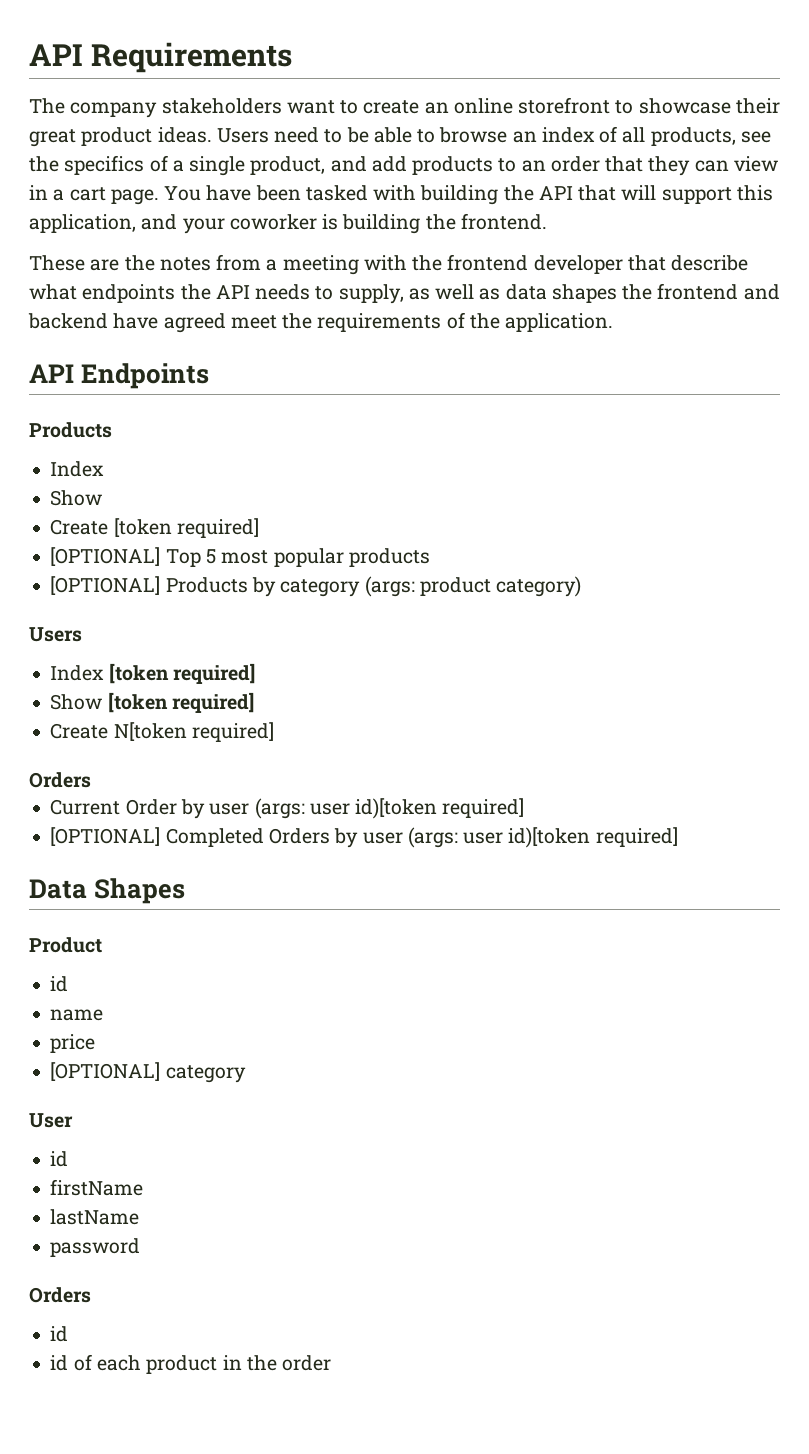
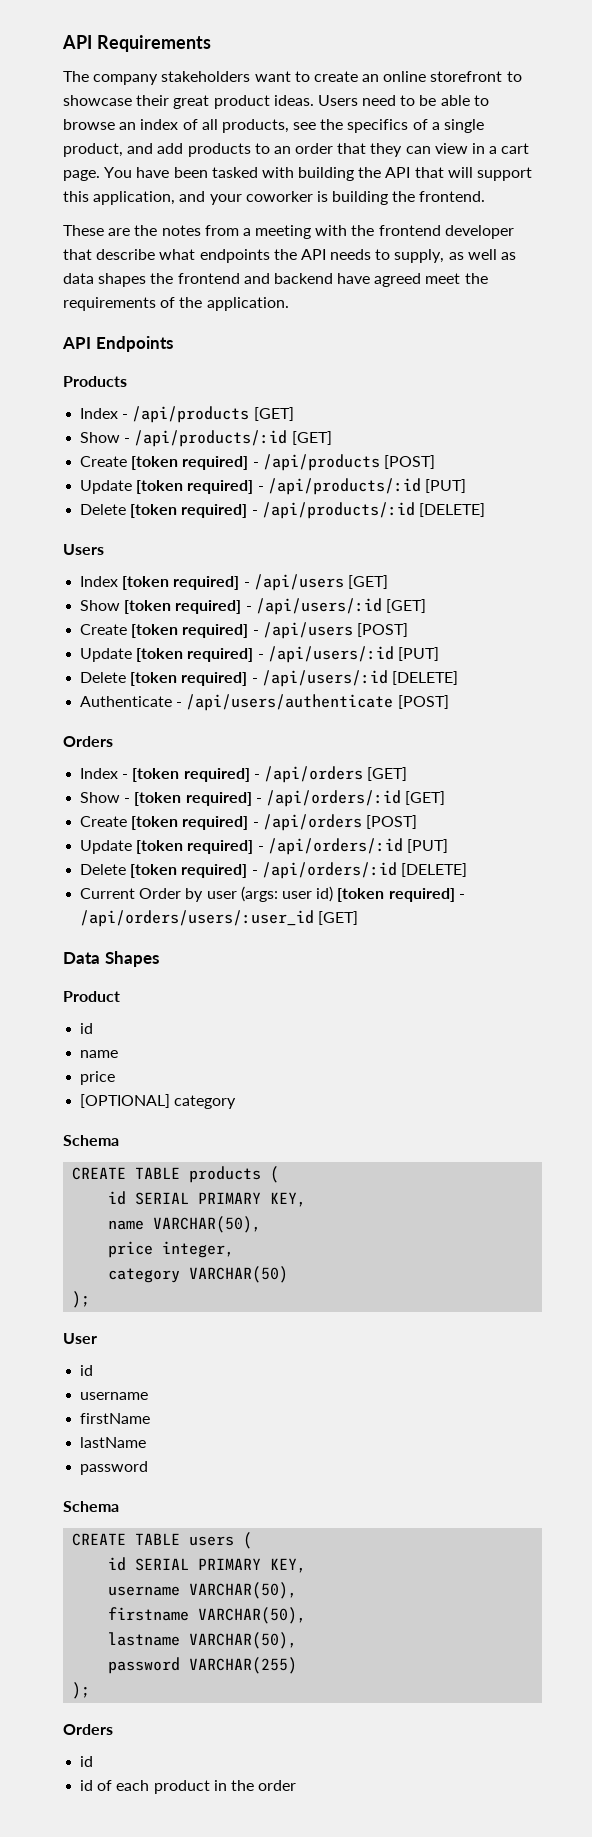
[50,490,103,506] [50,518,259,538] [50,547,430,567] [50,576,582,597] // Show // Create [token required] // [OPTIONAL] Top 5 most popular products // [OPTIONAL] Products by category (args: product category) -> [122,406,294,423] [80,430,332,447] [80,454,435,471] [80,478,466,495] [80,502,485,519] - /api/products [GET] // Show - /api/products/:id [GET] // Create [token required] - /api/products [POST] // Update [token required] - /api/products/:id [PUT] // Delete [token required] - /api/products/:id [DELETE]
(255, 673) none -> [243,574,388,591] - /api/users [GET]
[50,722,274,742] [29,772,91,788] // Create N[token required] // Orders -> [245,598,426,615] [80,622,408,639] [80,646,439,663] [80,670,458,687] [80,694,449,711] [63,736,113,747] [80,766,408,783] [80,790,446,807] [80,814,417,831] [80,838,448,855] [80,862,467,879] - /api/users/:id [GET] // Create [token required] - /api/users [POST] // Update [token required] - /api/users/:id [PUT] // Delete [token required] - /api/users/:id [DELETE] // Authenticate - /api/users/authenticate [POST] // Orders // Index - [token required] - /api/orders [GET] // Show - [token required] - /api/orders/:id [GET] // Create [token required] - /api/orders [POST] // Update [token required] - /api/orders/:id [PUT] // Delete [token required] - /api/orders/:id [DELETE]
[355,798,525,819] [50,827,678,848] id)[token required] // [OPTIONAL] Completed Orders by user (args: user id)[token required] -> [316,886,465,902] [80,910,359,927] id) [token required] - /api/orders/users/:user_id [GET]
(246, 1074) none -> [63,1135,119,1146] [72,1166,280,1183] [108,1191,307,1207] [108,1216,262,1233] [108,1241,235,1258] [108,1266,289,1283] [72,1291,91,1308] // Schema // CREATE TABLE products ( // id SERIAL PRIMARY KEY, // name VARCHAR(50), // price integer, // category VARCHAR(50) // );
(69, 1159) none -> [80,1392,149,1400] // username
(141, 1247) none -> [63,1501,119,1512] [72,1532,253,1549] [108,1557,307,1573] [108,1582,298,1599] [108,1607,307,1624] [108,1632,298,1649] [108,1657,298,1674] [72,1682,91,1699] // Schema // CREATE TABLE users ( // id SERIAL PRIMARY KEY, // username VARCHAR(50), // firstname VARCHAR(50), // lastname VARCHAR(50), // password VARCHAR(255) // );

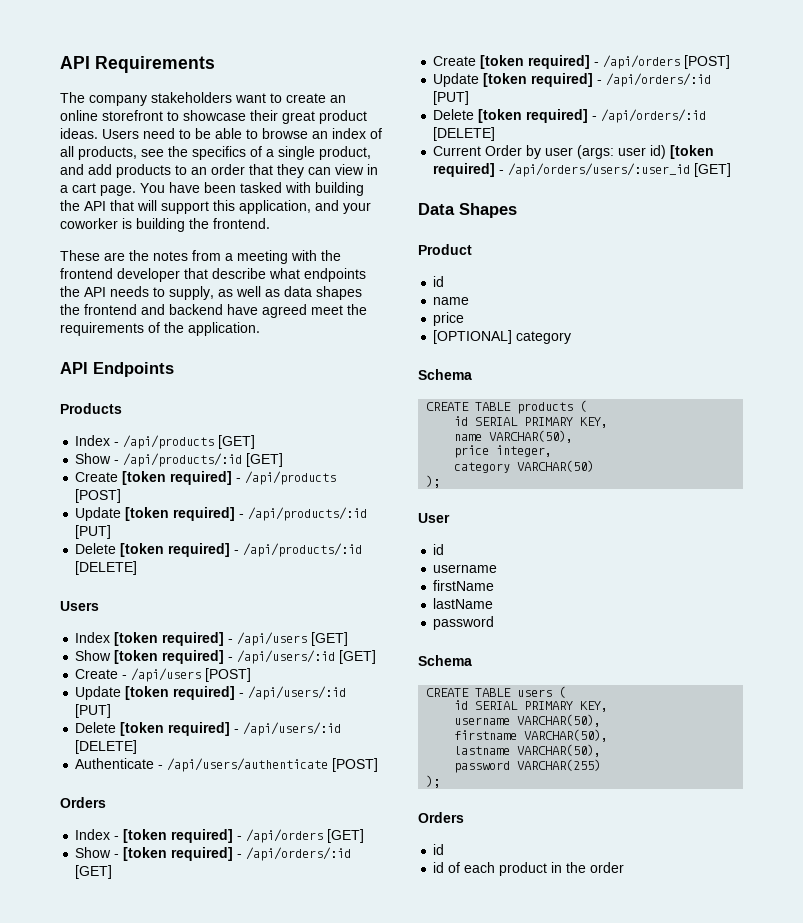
[131,624,249,638] [token required] -> (119, 674) none

